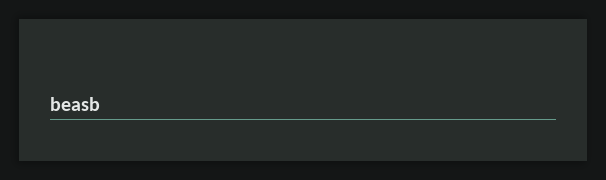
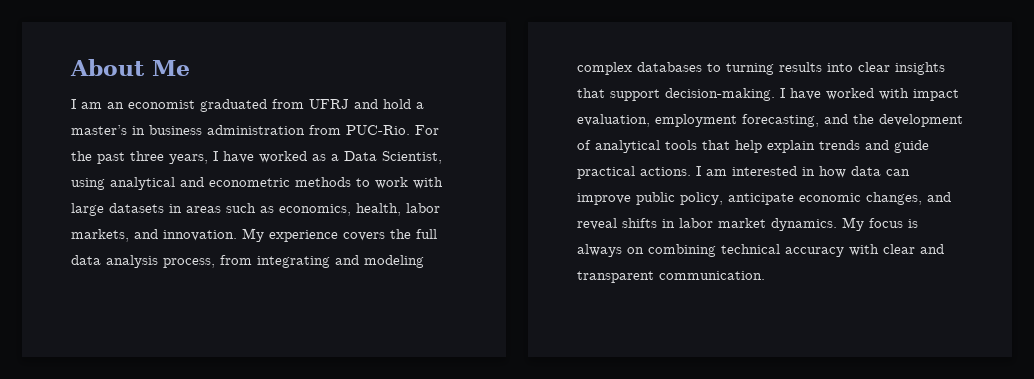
[50,97,100,111] beasb -> [70,59,190,76] [71,99,424,112] [71,125,439,135] [71,151,442,164] [71,177,443,190] [71,203,440,216] [71,228,437,242] [71,255,424,268] [577,62,945,75] [577,88,959,101] [577,114,963,127] [577,140,929,153] [577,166,910,179] [577,192,951,205] [577,217,918,231] [577,244,944,257] [577,271,765,283] About Me // I am an economist graduated from UFRJ and hold a master’s in business administration from PUC-Rio. For the past three years, I have worked as a Data Scientist, using analytical and econometric methods to work with large datasets in areas such as economics, health, labor markets, and innovation. My experience covers the full data analysis process, from integrating and modeling complex databases to turning results into clear insights that support decision-making. I have worked with impact evaluation, employment forecasting, and the development of analytical tools that help explain trends and guide practical actions. I am interested in how data can improve public policy, anticipate economic changes, and reveal shifts in labor market dynamics. My focus is always on combining technical accuracy with clear and transparent communication.

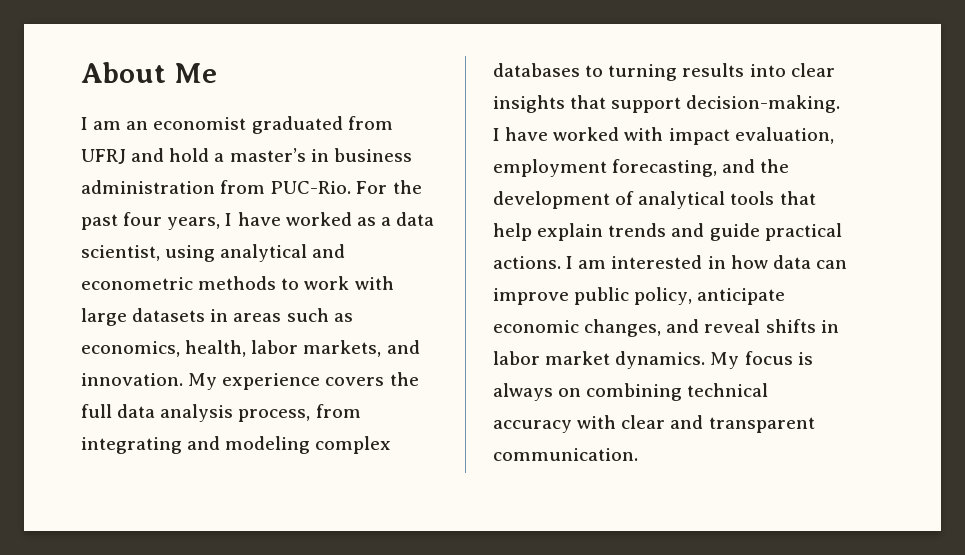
[130,151,164,161] three -> [123,212,163,226] four
[344,151,442,164] Data Scientist, -> [396,212,435,226] [81,245,160,261] data scientist,

